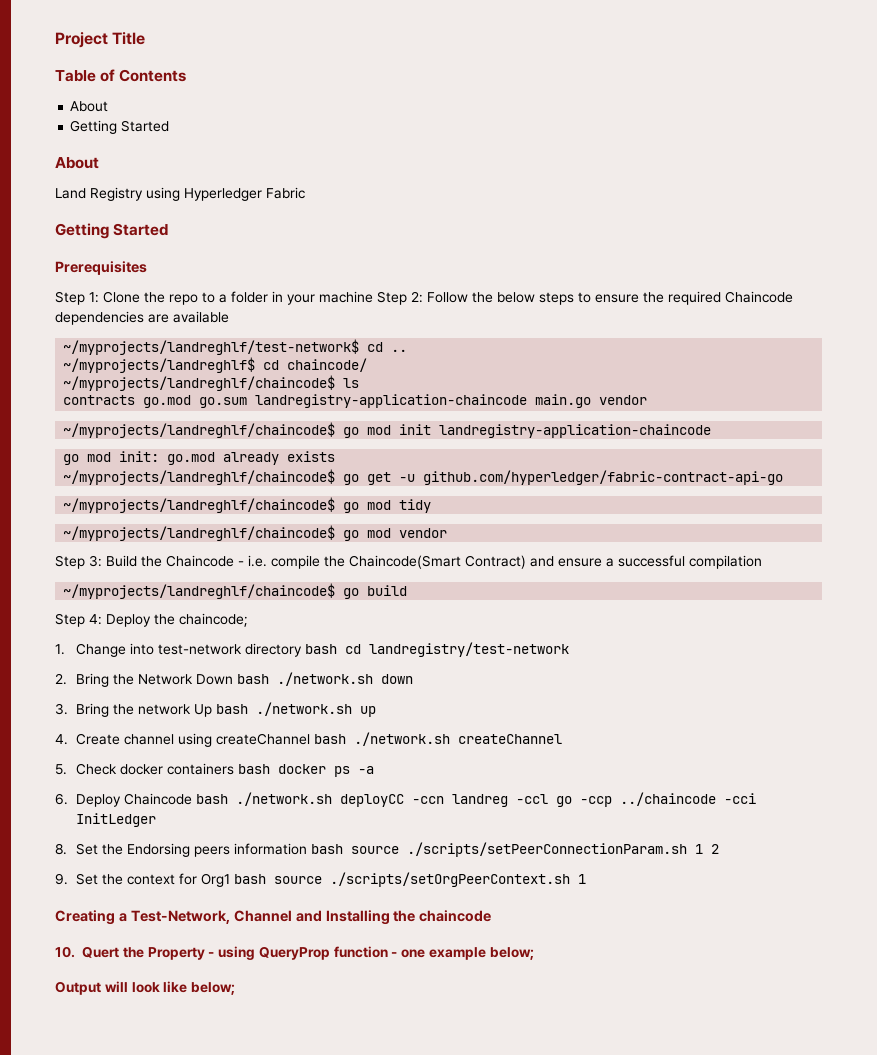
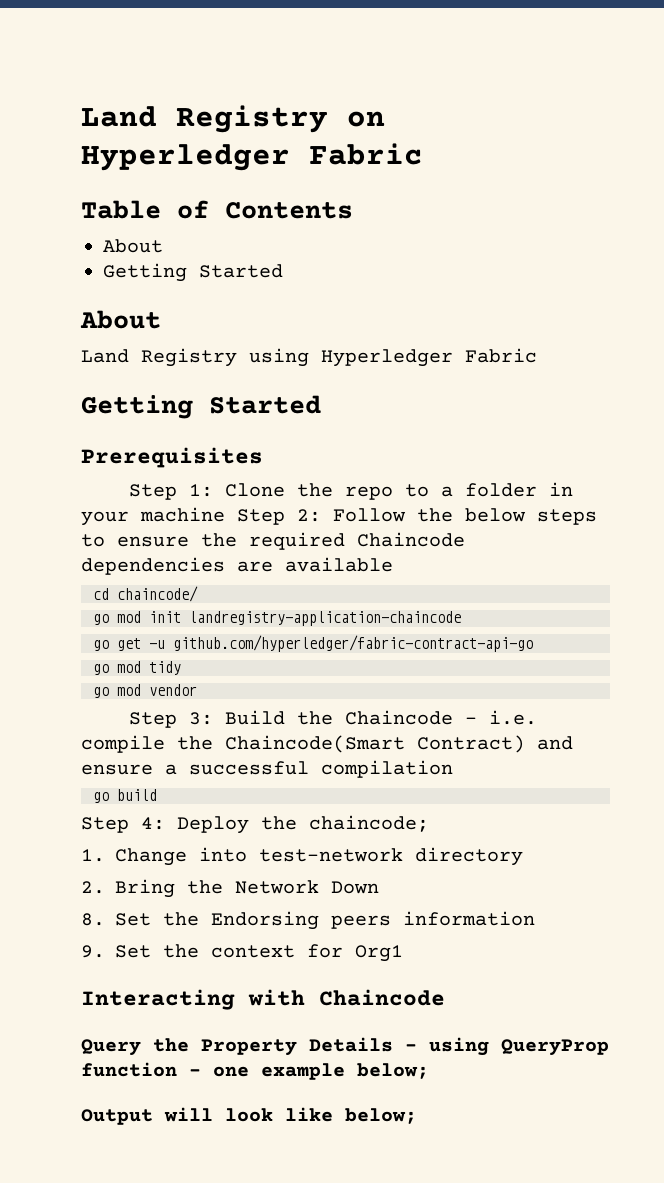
[55,32,146,48] Project Title -> [81,105,385,133] [81,143,423,171] Land Registry on Hyperledger Fabric
[63,339,408,355] [63,357,368,373] [63,375,360,391] [63,394,648,408] [63,422,336,438] ~/myprojects/landreghlf/test-network$ cd .. // ~/myprojects/landreghlf$ cd chaincode/ // ~/myprojects/landreghlf/chaincode$ ls // contracts go.mod go.sum landregistry-application-chaincode main.go vendor // ~/myprojects/landreghlf/chaincode$ -> [93,586,198,602] cd chaincode/ //
[87,451,336,465] [63,469,360,485] mod init: go.mod already exists // ~/myprojects/landreghlf/chaincode$ go -> (109, 645) none
[63,497,336,513] ~/myprojects/landreghlf/chaincode$ -> (533, 643) none
[63,525,336,541] ~/myprojects/landreghlf/chaincode$ -> (181, 668) none
[63,583,336,599] ~/myprojects/landreghlf/chaincode$ -> (453, 769) none
[305,642,570,657] bash cd landregistry/test-network -> (523, 856) none
[237,672,414,686] [55,702,377,717] [55,732,563,747] [55,763,375,777] [55,792,757,807] [76,813,157,827] bash ./network.sh down // 3. Bring the network Up bash ./network.sh up // 4. Create channel using createChannel bash ./network.sh createChannel // 5. Check docker containers bash docker ps -a // 6. Deploy Chaincode bash ./network.sh deployCC -ccn landreg -ccl go -ccp ../chaincode -cci InitLedger -> (379, 887) none
[311,842,720,857] bash source ./scripts/setPeerConnectionParam.sh 1 2 -> (535, 918) none
[234,872,587,887] [55,910,492,925] [55,946,119,958] bash source ./scripts/setOrgPeerContext.sh 1 // Creating a Test-Network, Channel and Installing the chaincode // 10. Quert -> [81,989,445,1010] [81,1039,141,1056] // Interacting with Chaincode // Query
(205, 953) none -> [309,1037,393,1052] Details

